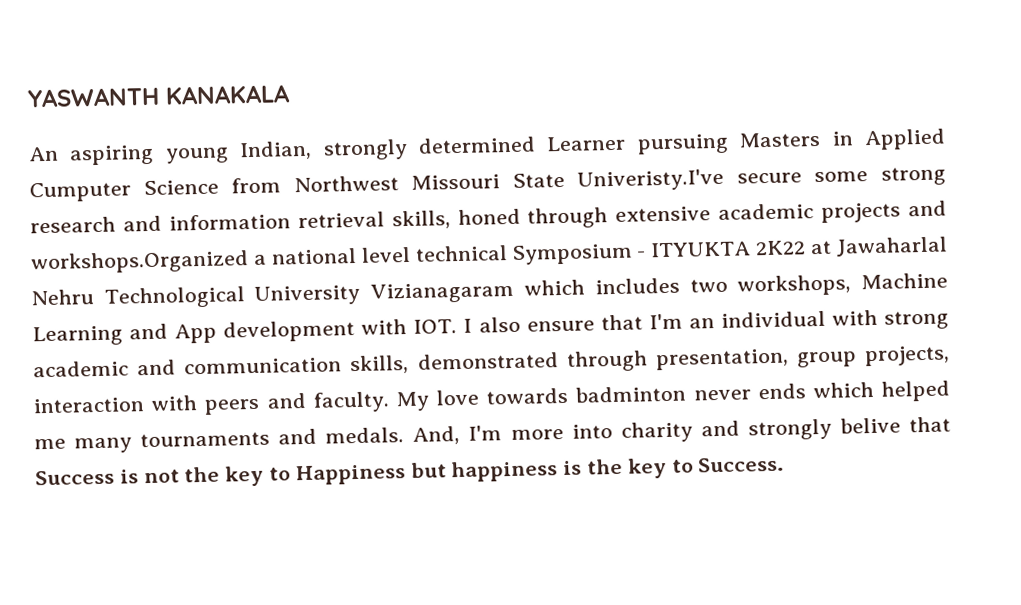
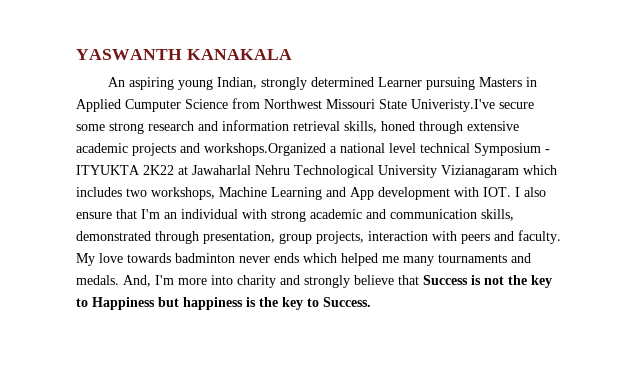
[839,417,901,434] belive -> [354,275,394,285] believe

